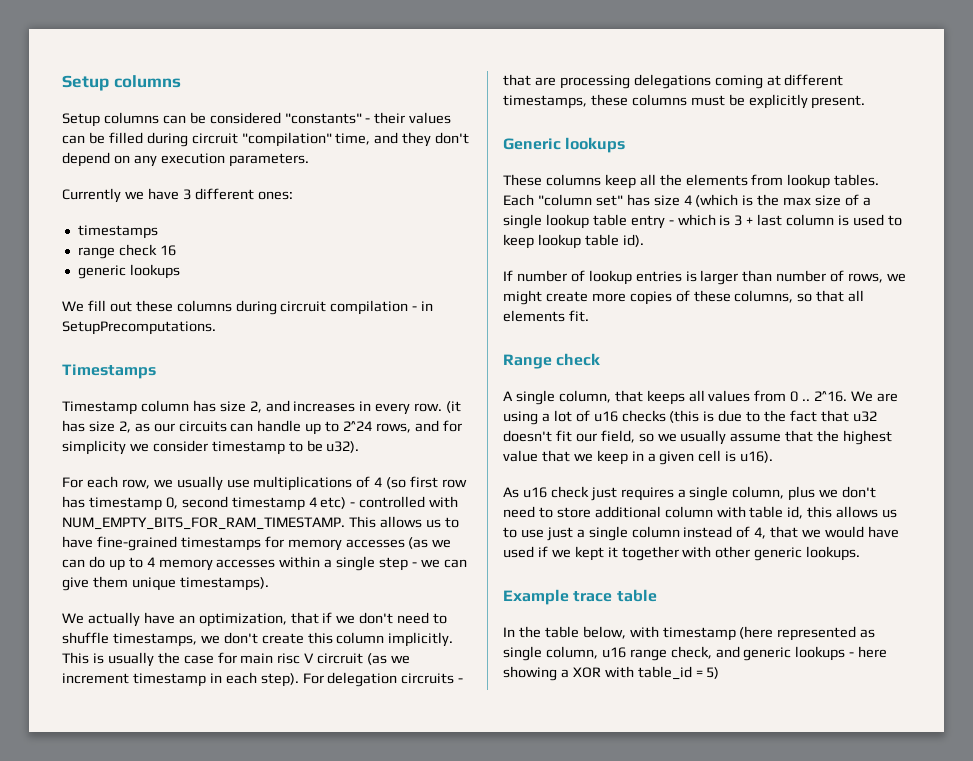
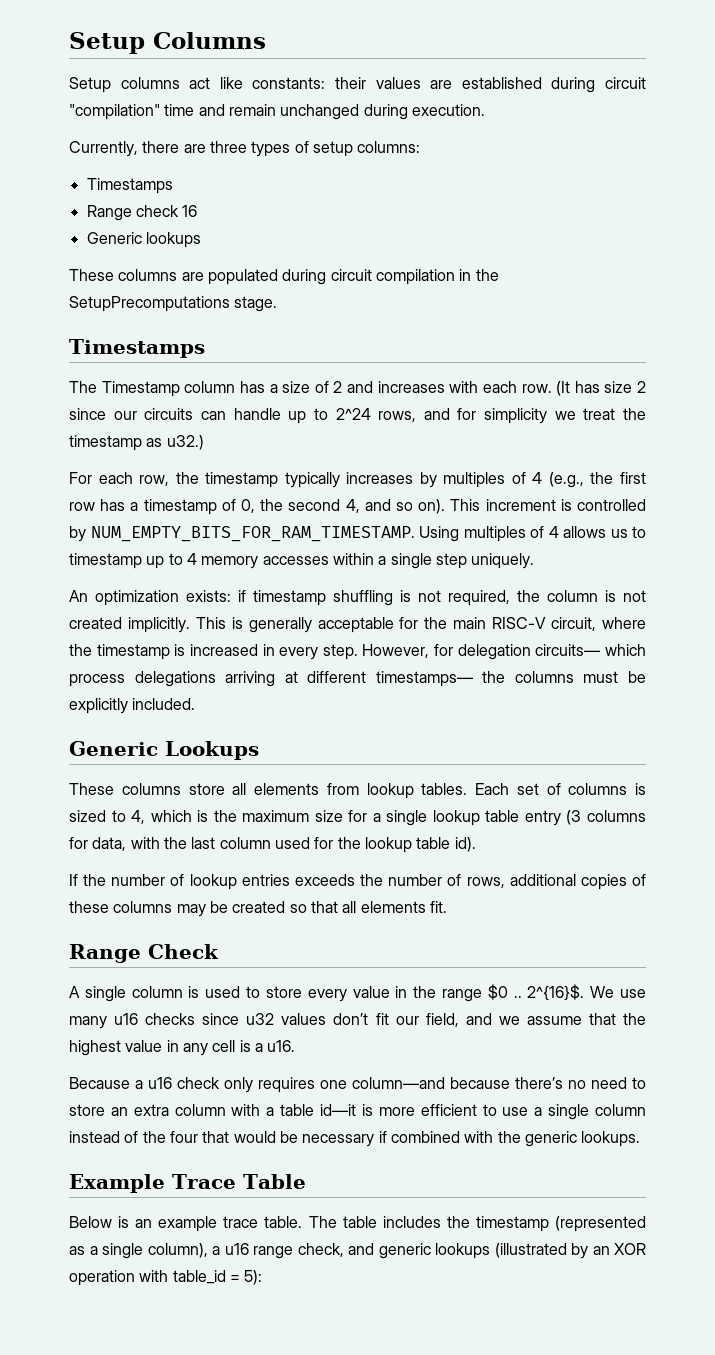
[62,75,181,91] [62,112,452,127] [62,132,470,147] [62,152,309,167] [62,188,293,203] [77,225,158,239] [77,247,115,259] Setup columns // Setup columns can be considered "constants" - their values can be filled during circruit "compilation" time, and they don't depend on any execution parameters. // Currently we have 3 different ones: // timestamps // range -> [69,32,266,54] [69,77,647,93] [69,104,485,120] [69,141,421,157] [86,178,173,194] [86,205,132,221] Setup Columns // Setup columns act like constants: their values are established during circuit "compilation" time and remain unchanged during execution. // Currently, there are three types of setup columns: // Timestamps // Range
[77,264,180,279] [62,300,434,315] [62,321,216,335] [62,364,156,379] generic lookups // We fill out these columns during circruit compilation - in SetupPrecomputations. // Timestamps // -> [86,232,201,248] [69,269,499,285] [69,296,278,312] [69,339,205,358] [69,381,97,393] Generic lookups // These columns are populated during circuit compilation in the SetupPrecomputations stage. // Timestamps // The
[219,400,462,415] [62,420,150,433] size 2, and increases in every row. (it has size 2, as -> [269,381,646,396] [69,408,106,420] a size of 2 and increases with each row. (It has size 2 since
[152,440,360,455] [62,476,468,491] [62,496,459,511] [62,516,459,530] [62,536,452,551] [62,556,105,568] consider timestamp to be u32). // For each row, we usually use multiplications of 4 (so first row has timestamp 0, second timestamp 4 etc) - controlled with NUM_EMPTY_BITS_FOR_RAM_TIMESTAMP. This allows us to have fine-grained timestamps for memory accesses (as we can do -> [583,408,647,420] [69,435,204,451] [69,472,647,488] [69,499,646,515] [69,526,646,542] [69,553,142,569] treat the timestamp as u32.) // For each row, the timestamp typically increases by multiples of 4 (e.g., the first row has a timestamp of 0, the second 4, and so on). This increment is controlled by NUM_EMPTY_BITS_FOR_RAM_TIMESTAMP. Using multiples of 4 allows us to timestamp
[412,559,467,568] [62,576,269,591] [62,612,448,627] [62,632,454,647] [62,652,411,667] [62,672,464,687] [503,74,844,89] [503,94,628,109] - we can give them unique timestamps). // We actually have an optimization, that if we don't need to shuffle timestamps, we don't create this column implicitly. This is usually the case for main risc V circruit (as we increment timestamp in each step). For delegation circruits - that are processing delegations coming at different timestamps, these -> [471,553,535,569] [69,590,646,606] [69,617,647,633] [69,644,646,660] [69,671,506,687] uniquely. // An optimization exists: if timestamp shuffling is not required, the column is not created implicitly. This is generally acceptable for the main RISC-V circuit, where the timestamp is increased in every step. However, for delegation circuits— which process delegations arriving at different timestamps— the
[811,95,866,109] [503,137,626,153] [503,174,682,189] present. // Generic lookups // These columns keep all the -> [132,698,196,710] [69,741,259,760] [69,783,247,795] included. // Generic Lookups // These columns store all
[537,194,860,207] "column set" has size 4 (which is the max size of -> [516,783,646,795] [69,810,368,824] set of columns is sized to 4, which is the maximum size for
[668,214,902,226] [503,234,534,249] - which is 3 + last column is used to keep -> [566,810,647,825] [69,837,361,851] (3 columns for data, with the last column used for the
(513, 275) none -> [83,874,107,886] the
[685,270,907,285] [503,290,794,305] is larger than number of rows, we might create more copies of these columns, -> [294,874,646,890] [69,901,286,917] exceeds the number of rows, additional copies of these columns may be created
[556,353,601,366] check -> [148,944,219,959] Check
[558,390,898,405] [503,410,877,425] [503,430,727,445] column, that keeps all values from 0 .. 2^16. We are using a lot of u16 checks (this is due to the fact that u32 doesn't fit our field, so we usually -> [131,984,646,1002] [69,1013,520,1029] column is used to store every value in the range $0 .. 2^{16}$. We use many u16 checks since u32 values don’t fit our field, and we
[541,450,774,465] [503,486,877,501] [503,506,898,519] that we keep in a given cell is u16). // As u16 check just requires a single column, plus we don't need to store additional column with table id, this allows us -> [166,1040,296,1056] [69,1077,646,1093] [69,1104,477,1116] in any cell is a u16. // Because a u16 check only requires one column—and because there’s no need to store an extra column with a table id—it is more efficient
[546,527,573,541] just -> (529, 1111) none
[754,526,899,539] [503,546,861,561] [503,589,657,605] [503,626,876,641] [503,646,598,661] 4, that we would have used if we kept it together with other generic lookups. // Example trace table // In the table below, with timestamp (here represented as single column, -> [142,1131,641,1147] [69,1174,306,1193] [69,1216,646,1232] [69,1243,220,1259] the four that would be necessary if combined with the generic lookups. // Example Trace Table // Below is an example trace table. The table includes the timestamp (represented as a single column), a
[849,646,888,658] [503,666,601,681] - here showing a XOR -> [494,1243,646,1259] [69,1270,135,1286] (illustrated by an XOR operation
[706,667,720,679] 5) -> [244,1270,263,1285] 5):

